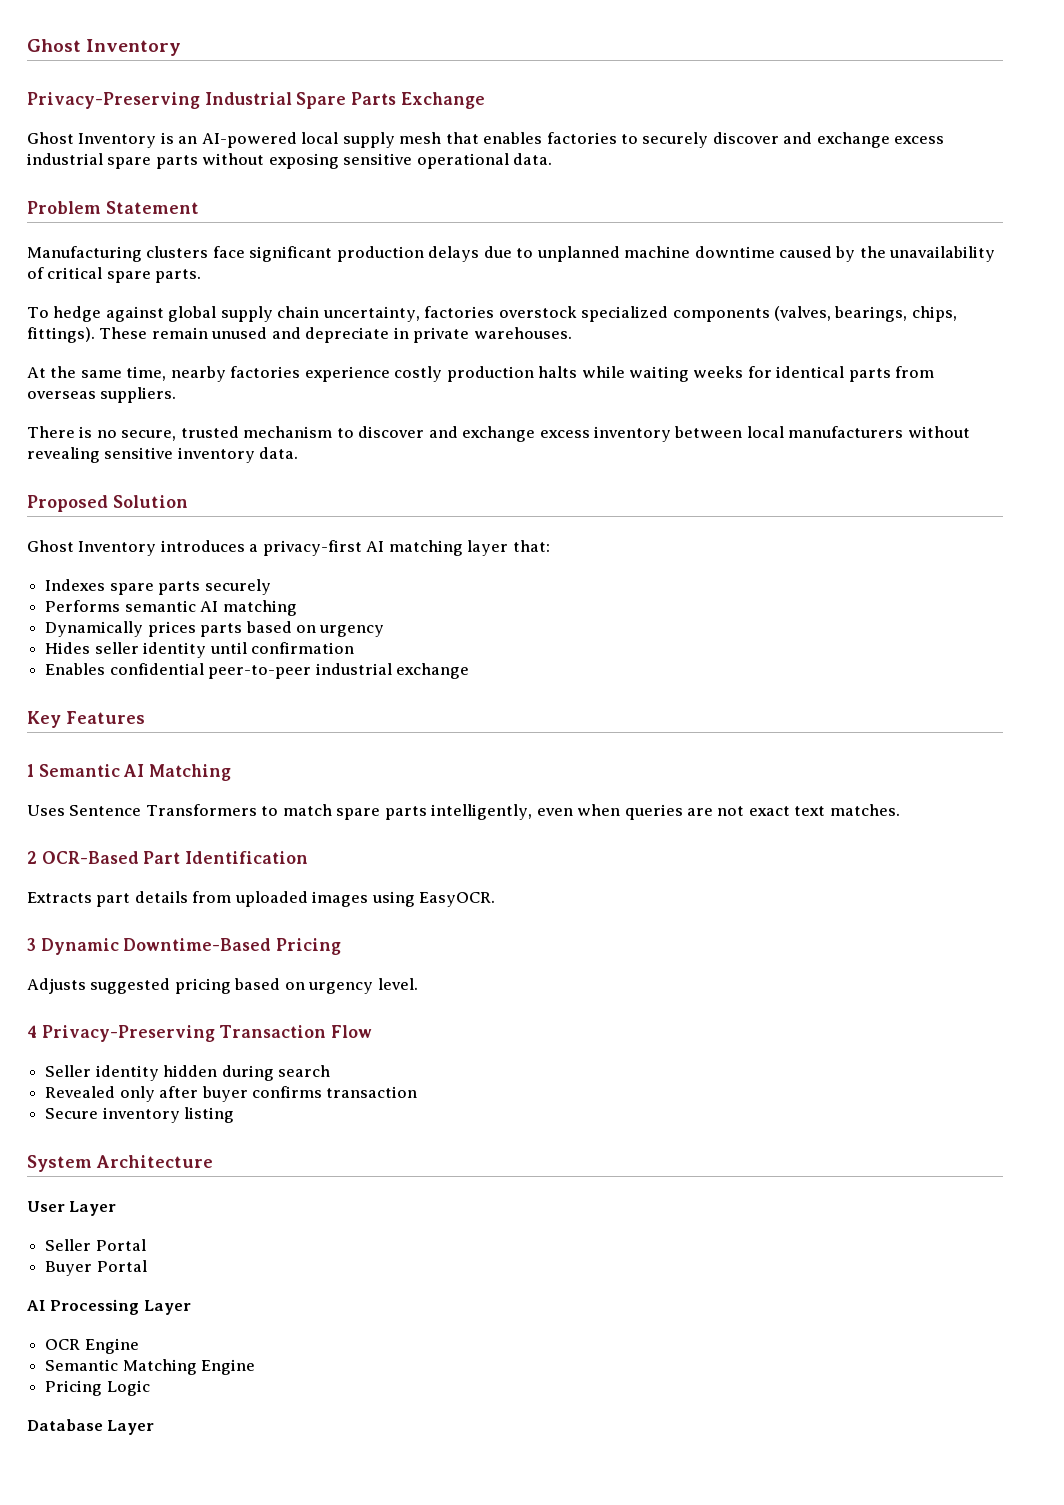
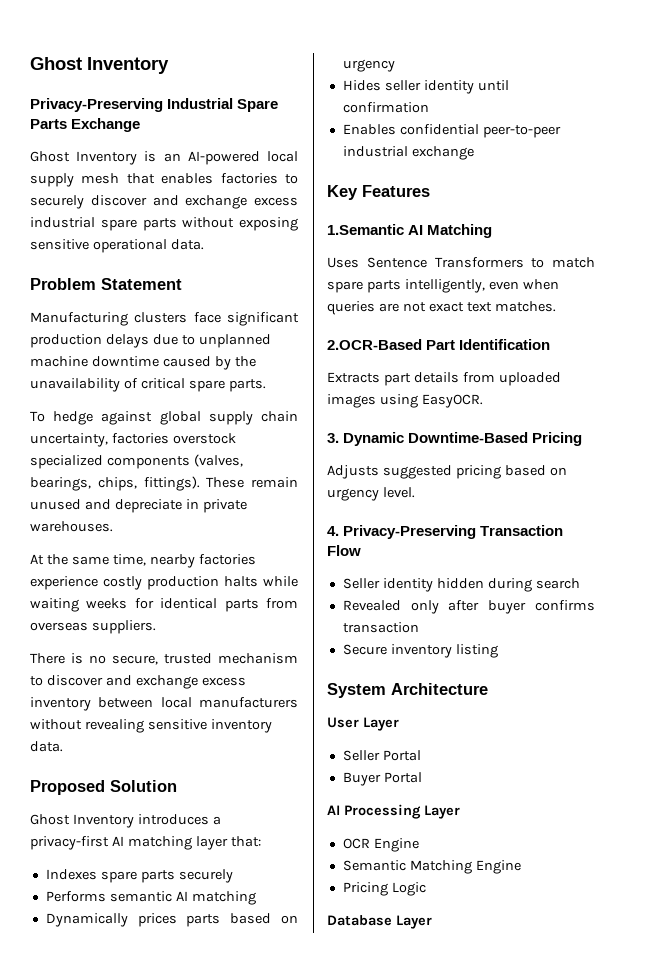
[27,764,120,777] 1 Semantic -> [327,224,404,235] 1.Semantic
[27,851,139,864] 2 OCR-Based -> [327,339,422,350] 2.OCR-Based
[27,938,36,951] 3 -> [327,433,339,443] 3.
[27,1025,37,1038] 4 -> [327,526,339,536] 4.

